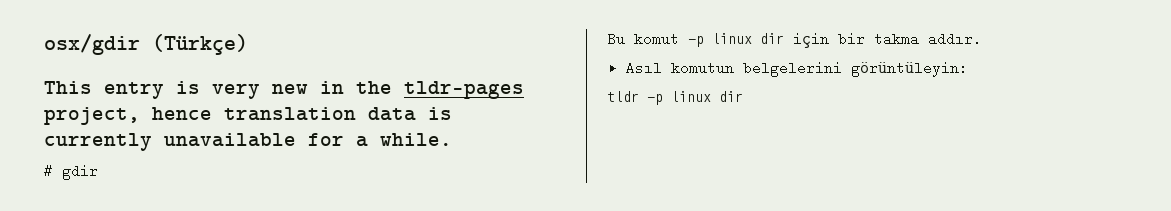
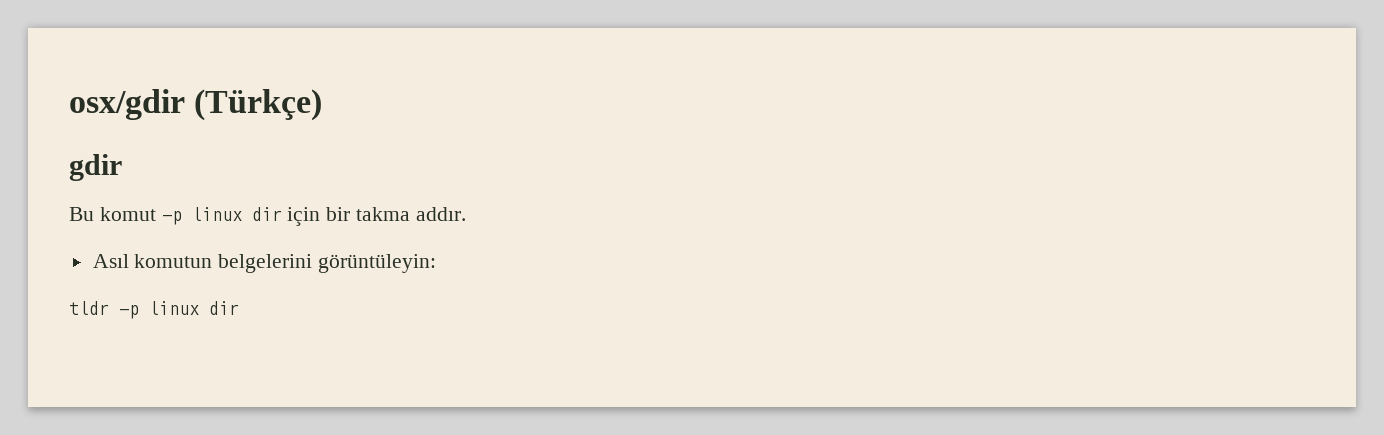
[44,81,524,99] [44,107,452,125] [44,133,452,151] [44,164,53,178] This entry is very new in the tldr-pages project, hence translation data is currently unavailable for a while. // # -> (323, 105) none

